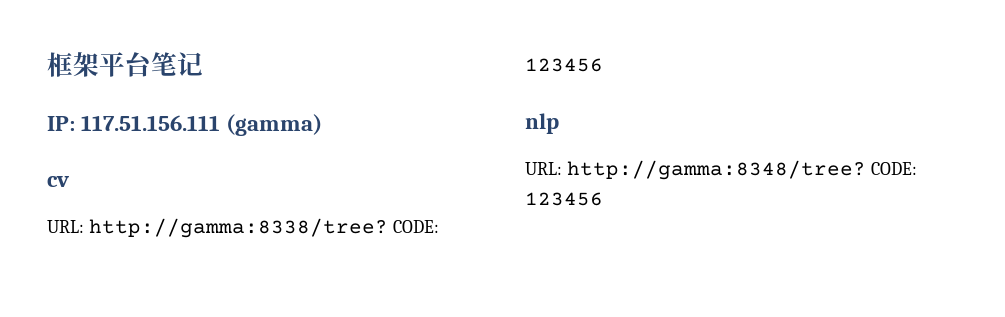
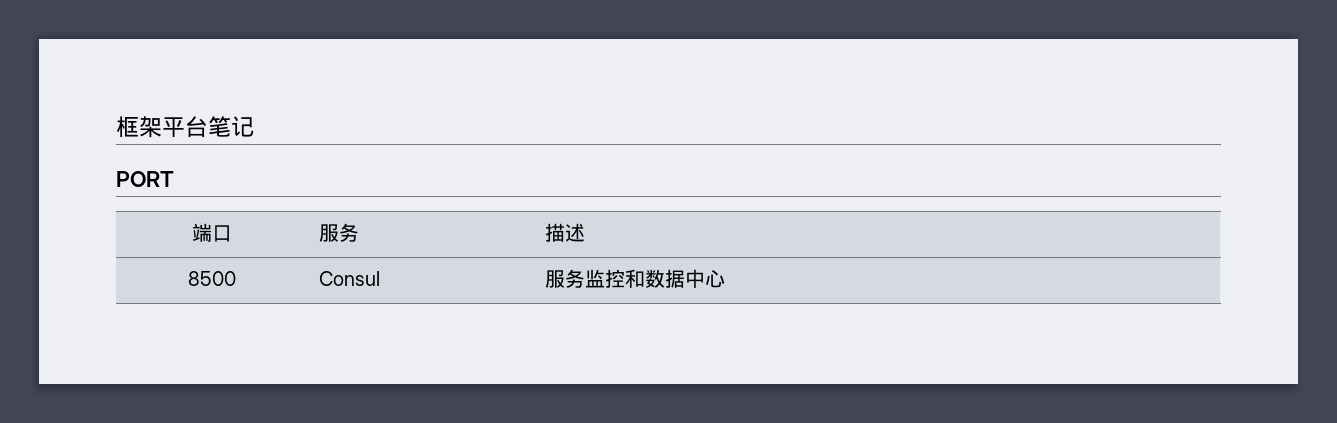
[47,114,323,136] [47,176,69,187] [47,218,439,238] [525,58,603,72] [525,113,559,134] [525,160,917,180] [525,192,603,206] IP: 117.51.156.111 (gamma) // cv // URL: http://gamma:8338/tree? CODE: 123456 // nlp // URL: http://gamma:8348/tree? CODE: 123456 -> [116,171,174,187] [192,223,232,242] [318,223,359,242] [544,223,585,242] [188,271,236,286] [318,271,380,286] [544,269,725,288] PORT // 端口 | 服务 | 描述 // 8500 | Consul | 服务监控和数据中心

